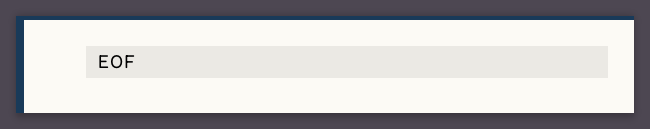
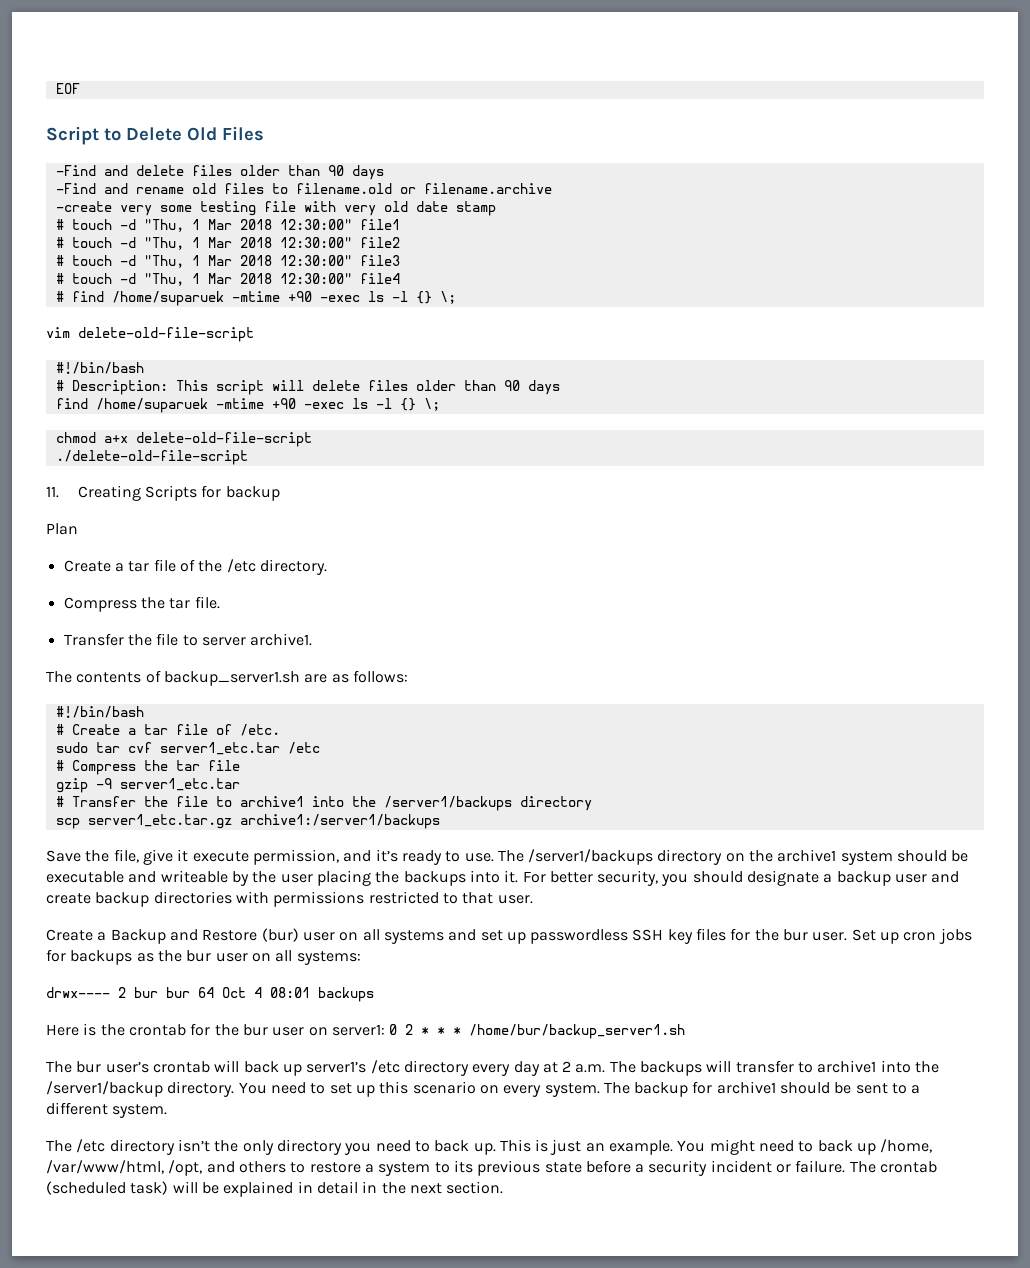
(137, 62) none -> [46,126,264,145] [55,165,384,180] [55,183,552,194] [55,201,496,216] [55,219,400,232] [55,237,400,250] [55,255,400,268] [55,273,400,286] [55,291,456,306] [46,327,254,342] [55,362,144,374] [55,380,560,395] [55,398,440,413] [55,432,312,447] [55,450,248,465] [46,485,280,501] [46,523,78,535] [63,559,327,575] [63,596,220,612] [63,633,313,646] [46,670,408,686] [55,706,144,718] [55,724,280,736] [55,742,320,755] [55,760,240,775] [55,778,240,793] [55,796,592,811] [55,814,440,829] [46,849,969,865] [46,870,960,886] [46,891,533,907] [46,928,972,944] [46,949,361,965] [46,987,374,1002] [46,1023,686,1039] [46,1060,940,1076] [46,1081,921,1097] [46,1102,168,1118] [46,1139,933,1155] [46,1160,938,1176] [46,1181,504,1197] // Script to Delete Old Files // -Find and delete files older than 90 days // -Find and rename old files to filename.old or filename.archive // -create very some testing file with very old date stamp // # touch -d "Thu, 1 Mar 2018 12:30:00" file1 // # touch -d "Thu, 1 Mar 2018 12:30:00" file2 // # touch -d "Thu, 1 Mar 2018 12:30:00" file3 // # touch -d "Thu, 1 Mar 2018 12:30:00" file4 // # find /home/suparuek -mtime +90 -exec ls -l {} \; // vim delete-old-file-script // #!/bin/bash // # Description: This script will delete files older than 90 days // find /home/suparuek -mtime +90 -exec ls -l {} \; // chmod a+x delete-old-file-script // ./delete-old-file-script // 11. Creating Scripts for backup // Plan // Create a tar file of the /etc directory. // Compress the tar file. // Transfer the file to server archive1. // The contents of backup_server1.sh are as follows: // #!/bin/bash // # Create a tar file of /etc. // sudo tar cvf server1_etc.tar /etc // # Compress the tar file // gzip -9 server1_etc.tar // # Transfer the file to archive1 into the /server1/backups directory // scp server1_etc.tar.gz archive1:/server1/backups // Save the file, give it execute permission, and it’s ready to use. The /server1/backups directory on the archive1 system should be executable and writeable by the user placing the backups into it. For better security, you should designate a backup user and create backup directories with permissions restricted to that user. // Create a Backup and Restore (bur) user on all systems and set up passwordless SSH key files for the bur user. Set up cron jobs for backups as the bur user on all systems: // drwx---- 2 bur bur 64 Oct 4 08:01 backups // Here is the crontab for the bur user on server1: 0 2 * * * /home/bur/backup_server1.sh // The bur user’s crontab will back up server1’s /etc directory every day at 2 a.m. The backups will transfer to archive1 into the /server1/backup directory. You need to set up this scenario on every system. The backup for archive1 should be sent to a different system. // The /etc directory isn’t the only directory you need to back up. This is just an example. You might need to back up /home, /var/www/html, /opt, and others to restore a system to its previous state before a security incident or failure. The crontab (scheduled task) will be explained in detail in the next section.

